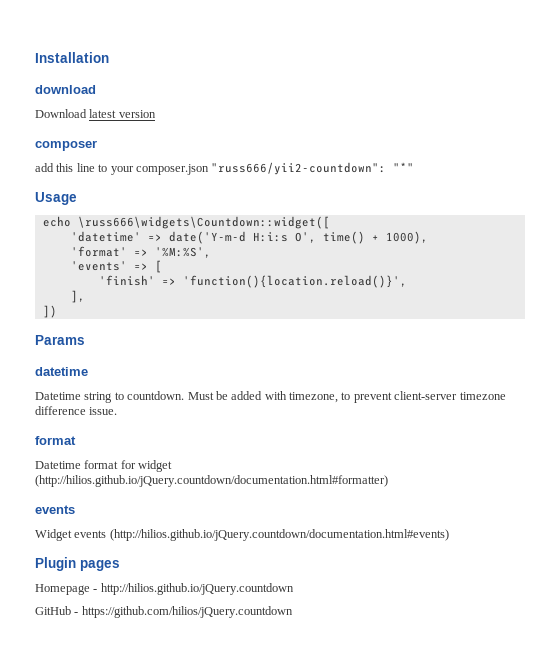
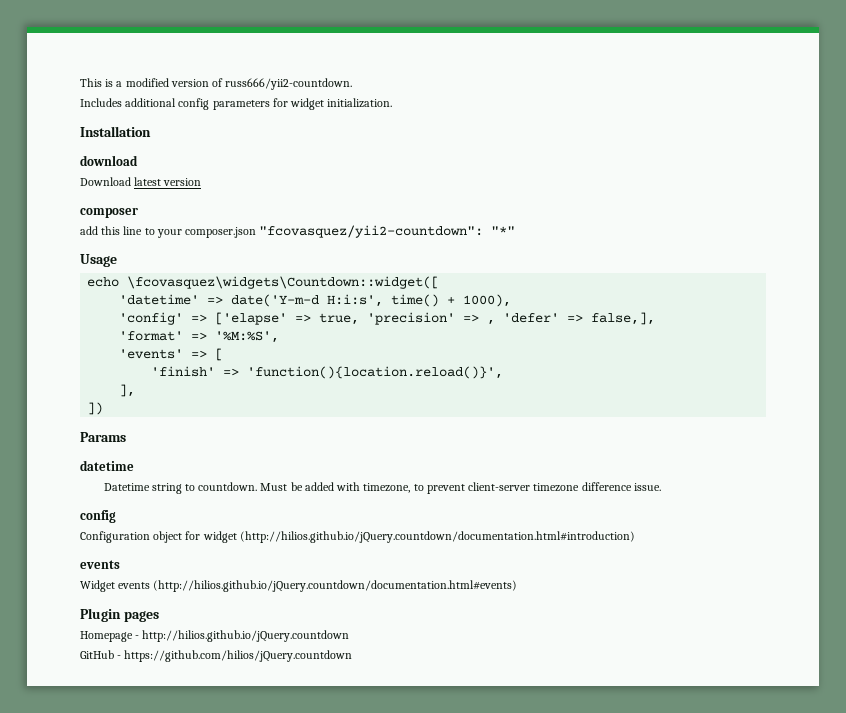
(35, 57) none -> [80,78,353,90] [80,98,393,110] This is a modified version of russ666/yii2-countdown. // Includes additional config parameters for widget initialization. //
[211,162,387,175] "russ666/yii2-countdown": -> [259,225,484,238] "fcovasquez/yii2-countdown":
[77,216,330,229] \russ666\widgets\Countdown::widget([ -> [127,276,440,289] \fcovasquez\widgets\Countdown::widget([
[252,232,316,243] H:i:s O', -> [327,294,384,307] H:i:s',
(428, 237) none -> [119,312,656,325] // 'config' => ['elapse' => true, 'precision' => , 'defer' => false,],
[35,436,76,445] [35,460,173,472] [35,475,388,487] format // Datetime format for widget (http://hilios.github.io/jQuery.countdown/documentation.html#formatter) -> [80,510,116,523] [80,531,635,543] config // Configuration object for widget (http://hilios.github.io/jQuery.countdown/documentation.html#introduction)

